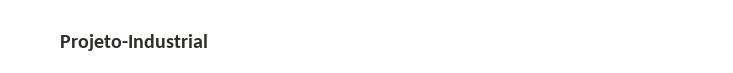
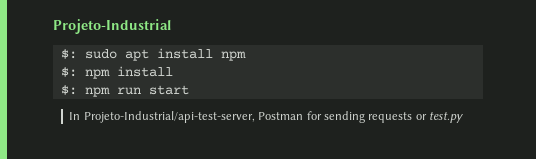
(208, 42) none -> [60,48,246,61] [60,66,173,79] [60,85,189,97] [69,111,464,123] // $: sudo apt install npm // $: npm install // $: npm run start // In Projeto-Industrial/api-test-server, Postman for sending requests or test.py

